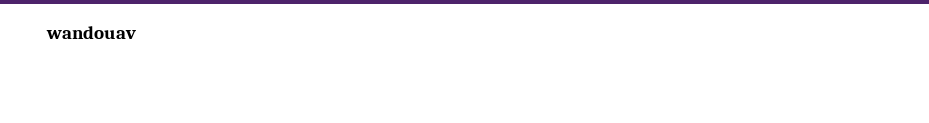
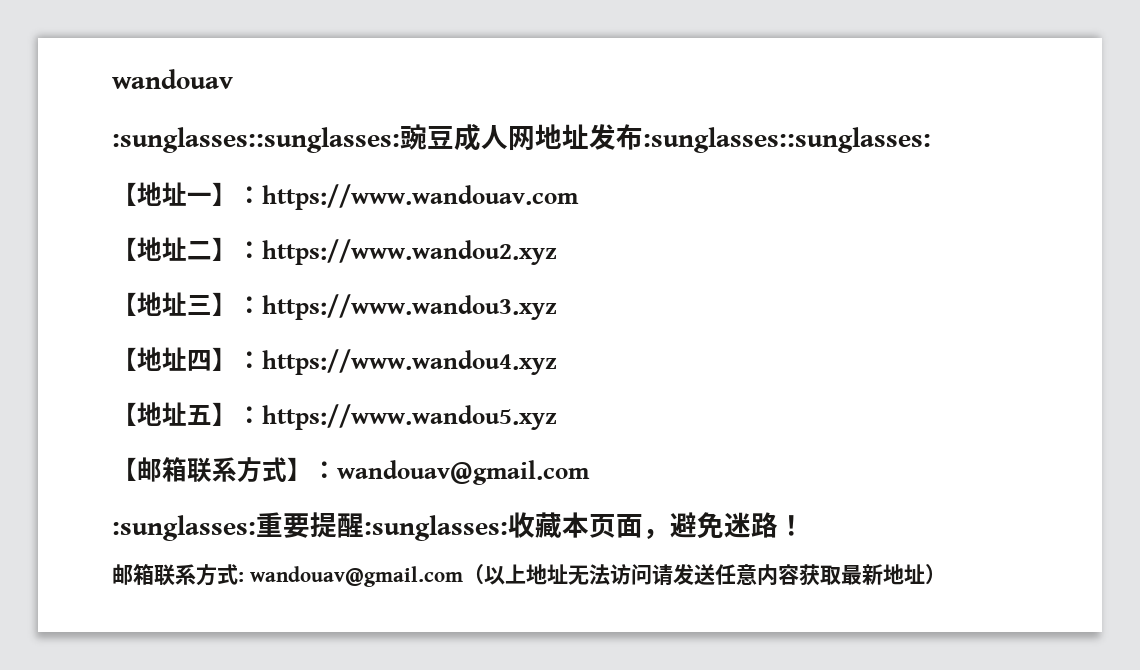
(136, 32) none -> [112,124,931,153] [112,182,579,210] [112,237,557,265] [112,292,557,320] [112,347,557,375] [112,402,557,430] [112,457,590,485] [112,512,805,541] [112,564,946,587] // :sunglasses::sunglasses:豌豆成人网地址发布:sunglasses::sunglasses: // 【地址一】：https://www.wandouav.com // 【地址二】：https://www.wandou2.xyz // 【地址三】：https://www.wandou3.xyz // 【地址四】：https://www.wandou4.xyz // 【地址五】：https://www.wandou5.xyz // 【邮箱联系方式】：wandouav@gmail.com // :sunglasses:重要提醒:sunglasses:收藏本页面，避免迷路！ // 邮箱联系方式: wandouav@gmail.com（以上地址无法访问请发送任意内容获取最新地址）

